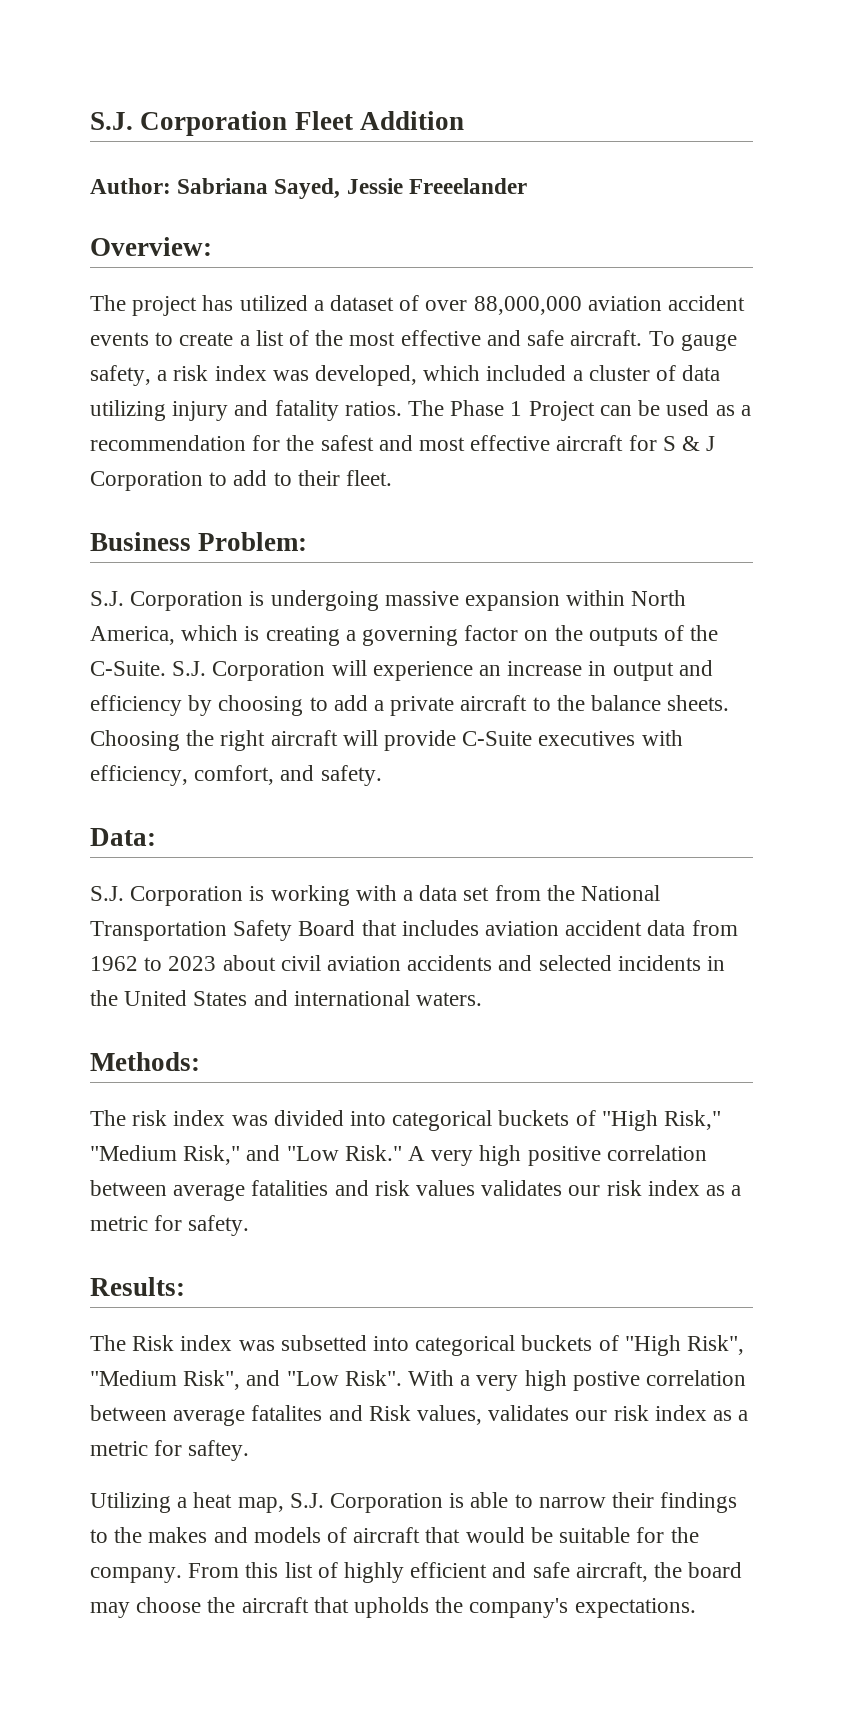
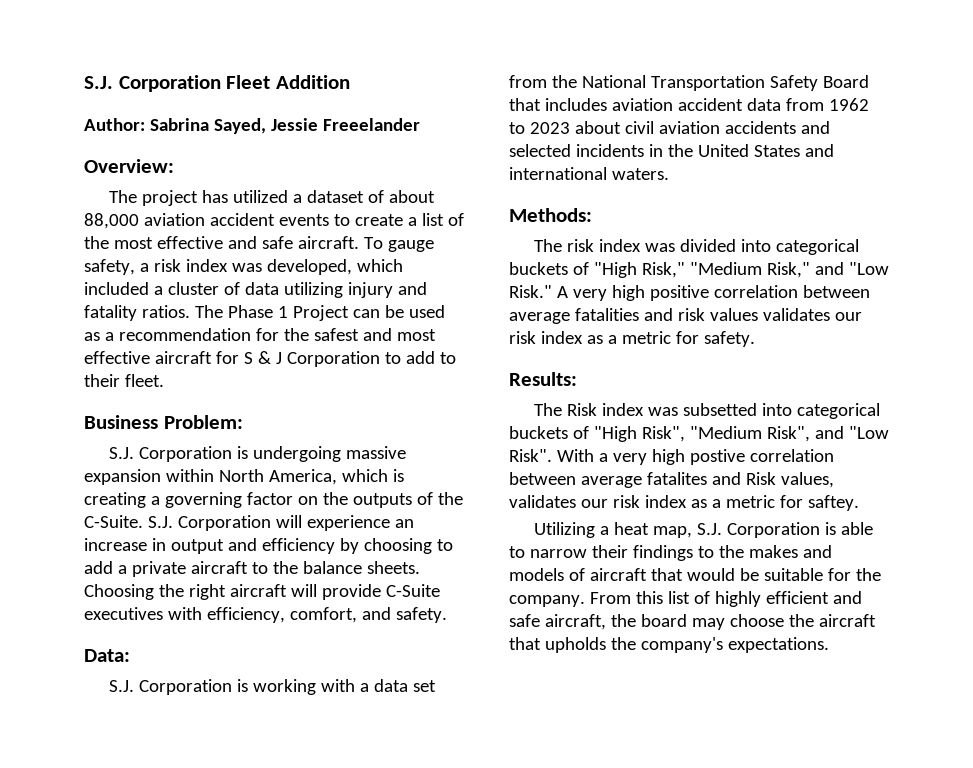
[177,178,269,194] Sabriana -> [149,118,209,131] Sabrina
[425,296,582,315] over 88,000,000 -> [389,190,436,203] [84,213,139,229] about 88,000

